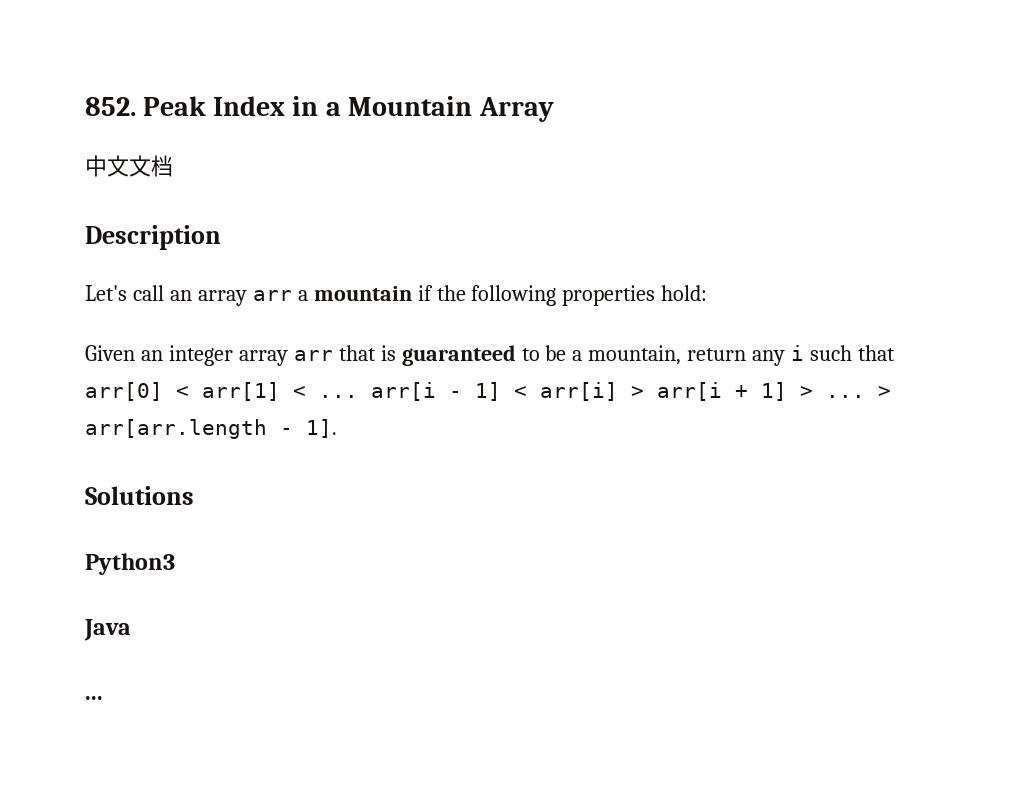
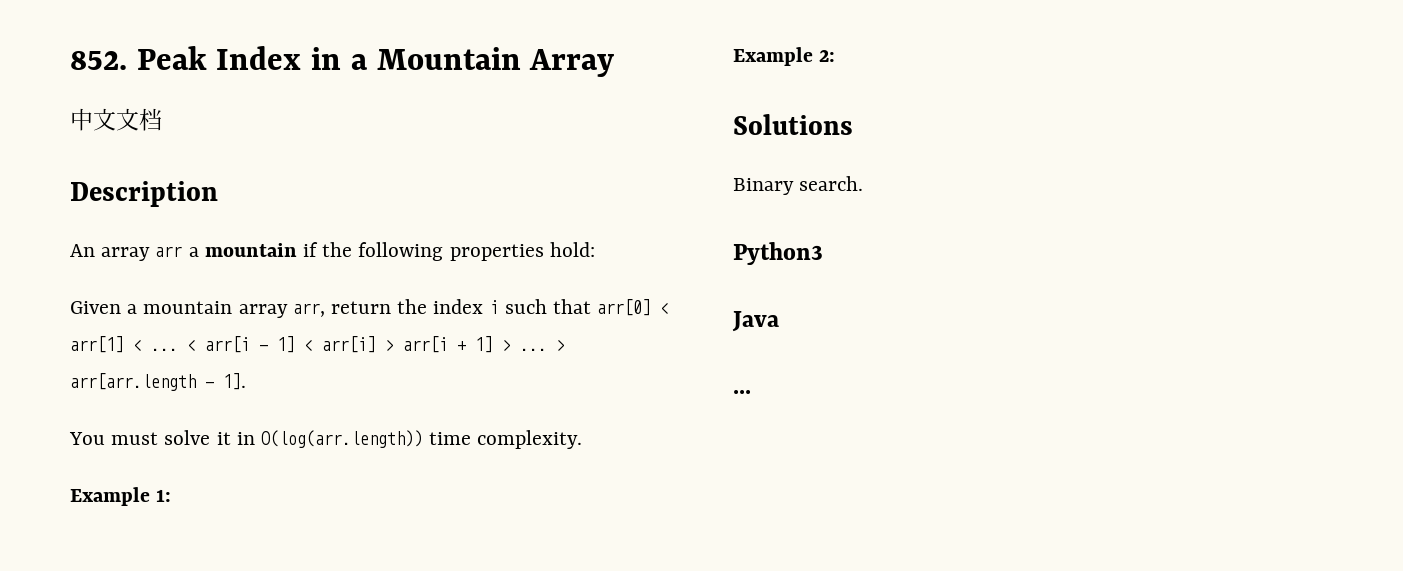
[85,285,192,301] Let's call an -> [70,244,95,257] An
[140,345,786,366] an integer array arr that is guaranteed to be a mountain, return any -> [127,299,484,318] a mountain array arr, return the index
(358, 396) none -> [187,339,196,351] <
(337, 428) none -> [69,430,583,449] [70,487,172,506] [733,47,836,66] // You must solve it in O(log(arr.length)) time complexity. // Example 1: // Example 2:
(194, 495) none -> [733,176,864,195] // Binary search.

